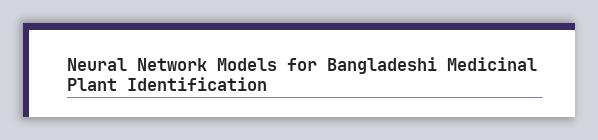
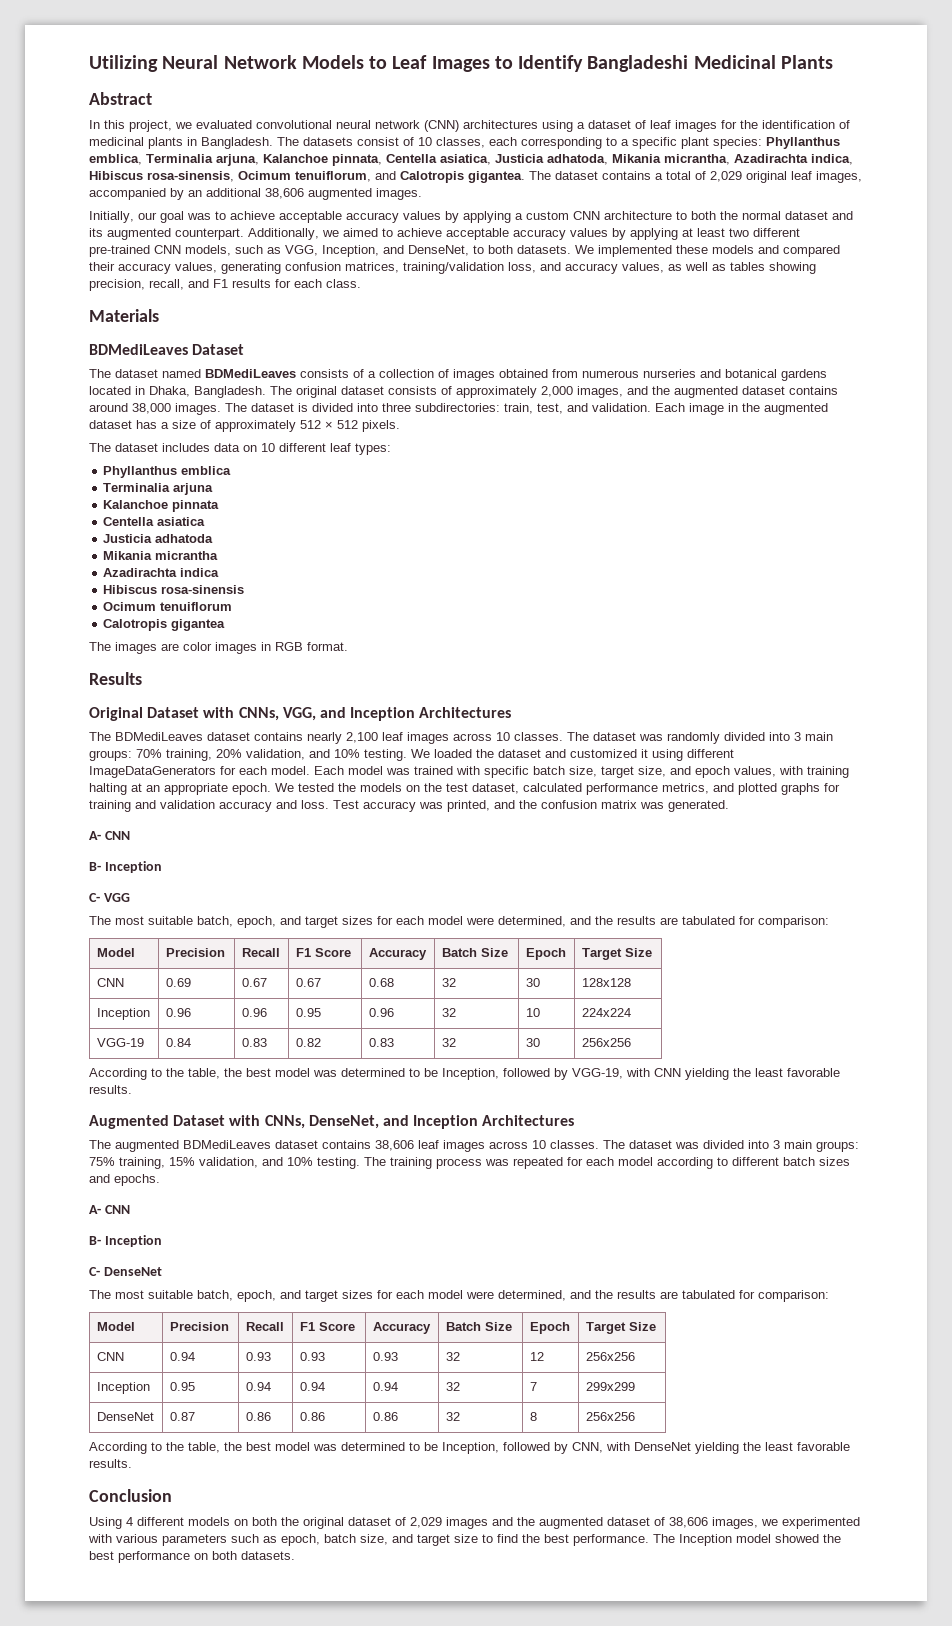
(67, 64) none -> [89,55,158,72] Utilizing
[287,57,537,74] [67,77,267,91] for Bangladeshi Medicinal Plant Identification -> [369,55,833,72] [89,92,152,105] [89,120,850,132] [89,137,840,149] [89,154,853,166] [89,171,862,183] [89,188,422,200] [89,211,853,223] [89,228,800,240] [89,245,840,257] [89,262,816,274] [89,279,361,291] [89,309,159,322] [89,344,245,355] [89,369,827,381] [89,386,838,398] [89,403,828,415] [89,420,400,432] [89,443,391,455] [103,466,232,478] [103,483,214,495] [103,500,220,512] [103,517,206,526] [103,534,214,543] [103,551,219,560] [103,568,220,577] [103,585,245,594] [103,602,233,611] [103,619,226,631] [89,642,348,654] [89,672,142,685] [89,707,512,721] [89,732,833,744] [89,749,734,761] [89,766,849,778] [89,783,840,795] [89,800,729,812] [89,831,130,840] [89,861,162,873] [89,893,130,902] [89,916,829,928] [96,948,135,957] [165,948,225,957] [241,948,280,957] [295,948,351,957] [368,948,427,960] [441,948,508,957] [525,948,566,960] [581,948,652,960] [96,978,124,987] [165,978,191,987] [241,978,267,987] [295,978,321,987] [368,978,394,987] [441,978,456,987] [525,978,540,987] [581,978,631,987] [96,1008,150,1020] [165,1008,191,1017] [241,1008,267,1017] [295,1008,321,1017] [368,1008,394,1017] [441,1008,456,1017] [525,1008,540,1017] [581,1008,631,1017] [96,1038,144,1047] [165,1038,191,1047] [241,1038,267,1047] [295,1038,321,1047] [368,1038,394,1047] [441,1038,456,1047] [525,1038,540,1047] [581,1038,631,1047] [89,1068,840,1080] [89,1085,132,1094] [89,1115,575,1129] [89,1140,859,1152] [89,1157,850,1169] [89,1174,160,1186] [89,1205,130,1214] [89,1235,162,1247] [89,1267,162,1276] [89,1290,829,1302] [96,1322,135,1331] [169,1322,229,1331] [245,1322,284,1331] [299,1322,355,1331] [372,1322,431,1334] [445,1322,512,1331] [529,1322,570,1334] [585,1322,656,1334] [96,1352,124,1361] [169,1352,195,1361] [245,1352,271,1361] [299,1352,325,1361] [372,1352,398,1361] [445,1352,460,1361] [529,1352,544,1361] [585,1352,635,1361] [96,1382,150,1394] [169,1382,195,1391] [245,1382,271,1391] [299,1382,325,1391] [372,1382,398,1391] [445,1382,460,1391] [529,1382,537,1391] [585,1382,635,1391] [96,1412,154,1421] [169,1412,195,1421] [245,1412,271,1421] [299,1412,325,1421] [372,1412,398,1421] [445,1412,460,1421] [529,1412,537,1421] [585,1412,635,1421] [89,1442,850,1454] [89,1459,132,1468] [89,1489,172,1502] [89,1517,860,1529] [88,1534,841,1546] [89,1551,295,1563] to Leaf Images to Identify Bangladeshi Medicinal Plants // Abstract // In this project, we evaluated convolutional neural network (CNN) architectures using a dataset of leaf images for the identification of medicinal plants in Bangladesh. The datasets consist of 10 classes, each corresponding to a specific plant species: Phyllanthus emblica, Terminalia arjuna, Kalanchoe pinnata, Centella asiatica, Justicia adhatoda, Mikania micrantha, Azadirachta indica, Hibiscus rosa-sinensis, Ocimum tenuiflorum, and Calotropis gigantea. The dataset contains a total of 2,029 original leaf images, accompanied by an additional 38,606 augmented images. // Initially, our goal was to achieve acceptable accuracy values by applying a custom CNN architecture to both the normal dataset and its augmented counterpart. Additionally, we aimed to achieve acceptable accuracy values by applying at least two different pre-trained CNN models, such as VGG, Inception, and DenseNet, to both datasets. We implemented these models and compared their accuracy values, generating confusion matrices, training/validation loss, and accuracy values, as well as tables showing precision, recall, and F1 results for each class. // Materials // BDMediLeaves Dataset // The dataset named BDMediLeaves consists of a collection of images obtained from numerous nurseries and botanical gardens located in Dhaka, Bangladesh. The original dataset consists of approximately 2,000 images, and the augmented dataset contains around 38,000 images. The dataset is divided into three subdirectories: train, test, and validation. Each image in the augmented dataset has a size of approximately 512 × 512 pixels. // The dataset includes data on 10 different leaf types: // Phyllanthus emblica // Terminalia arjuna // Kalanchoe pinnata // Centella asiatica // Justicia adhatoda // Mikania micrantha // Azadirachta indica // Hibiscus rosa-sinensis // Ocimum tenuiflorum // Calotropis gigantea // The images are color images in RGB format. // Results // Original Dataset with CNNs, VGG, and Inception Architectures // The BDMediLeaves dataset contains nearly 2,100 leaf images across 10 classes. The dataset was randomly divided into 3 main groups: 70% training, 20% validation, and 10% testing. We loaded the dataset and customized it using different ImageDataGenerators for each model. Each model was trained with specific batch size, target size, and epoch values, with training halting at an appropriate epoch. We tested the models on the test dataset, calculated performance metrics, and plotted graphs for training and validation accuracy and loss. Test accuracy was printed, and the confusion matrix was generated. // A- CNN // B- Inception // C- VGG // The most suitable batch, epoch, and target sizes for each model were determined, and the results are tabulated for comparison: // Model | Precision | Recall | F1 Score | Accuracy | Batch Size | Epoch | Target Size // CNN | 0.69 | 0.67 | 0.67 | 0.68 | 32 | 30 | 128x128 // Inception | 0.96 | 0.96 | 0.95 | 0.96 | 32 | 10 | 224x224 // VGG-19 | 0.84 | 0.83 | 0.82 | 0.83 | 32 | 30 | 256x256 // According to the table, the best model was determined to be Inception, followed by VGG-19, with CNN yielding the least favorable results. // Augmented Dataset with CNNs, DenseNet, and Inception Architectures // The augmented BDMediLeaves dataset contains 38,606 leaf images across 10 classes. The dataset was divided into 3 main groups: 75% training, 15% validation, and 10% testing. The training process was repeated for each model according to different batch sizes and epochs. // A- CNN // B- Inception // C- DenseNet // The most suitable batch, epoch, and target sizes for each model were determined, and the results are tabulated for comparison: // Model | Precision | Recall | F1 Score | Accuracy | Batch Size | Epoch | Target Size // CNN | 0.94 | 0.93 | 0.93 | 0.93 | 32 | 12 | 256x256 // Inception | 0.95 | 0.94 | 0.94 | 0.94 | 32 | 7 | 299x299 // DenseNet | 0.87 | 0.86 | 0.86 | 0.86 | 32 | 8 | 256x256 // According to the table, the best model was determined to be Inception, followed by CNN, with DenseNet yielding the least favorable results. // Conclusion // Using 4 different models on both the original dataset of 2,029 images and the augmented dataset of 38,606 images, we experimented with various parameters such as epoch, batch size, and target size to find the best performance. The Inception model showed the best performance on both datasets.

